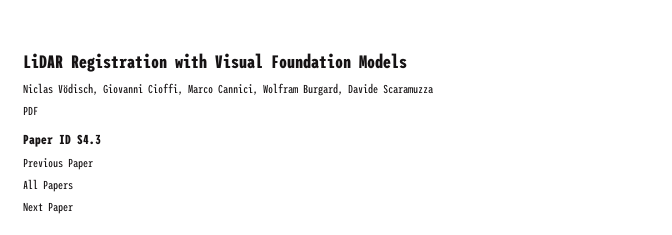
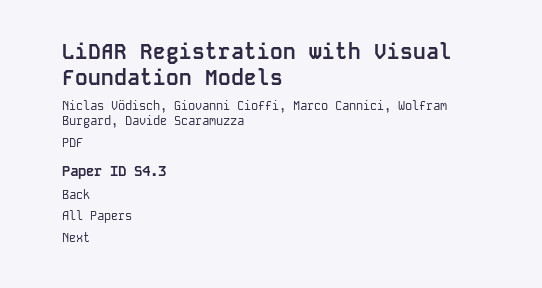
[23,158,93,170] Previous Paper -> [62,189,90,199] Back
[48,202,73,214] Paper -> (90, 237) none

